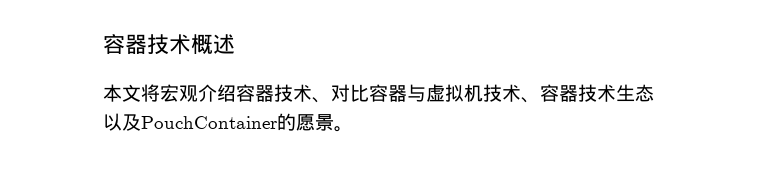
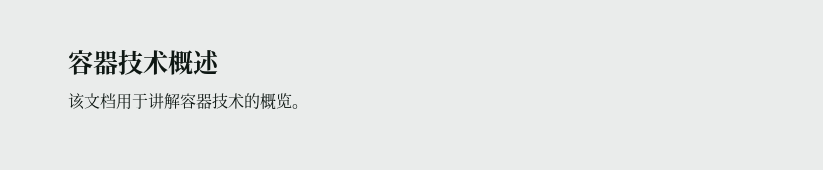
[103,84,654,103] [103,113,334,131] 本文将宏观介绍容器技术、对比容器与虚拟机技术、容器技术生态以及PouchContainer的愿景 -> [68,93,292,110] 该文档用于讲解容器技术的概览

